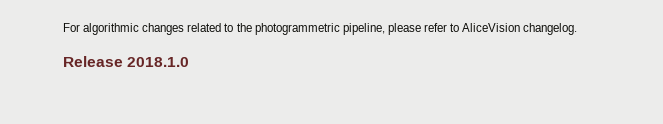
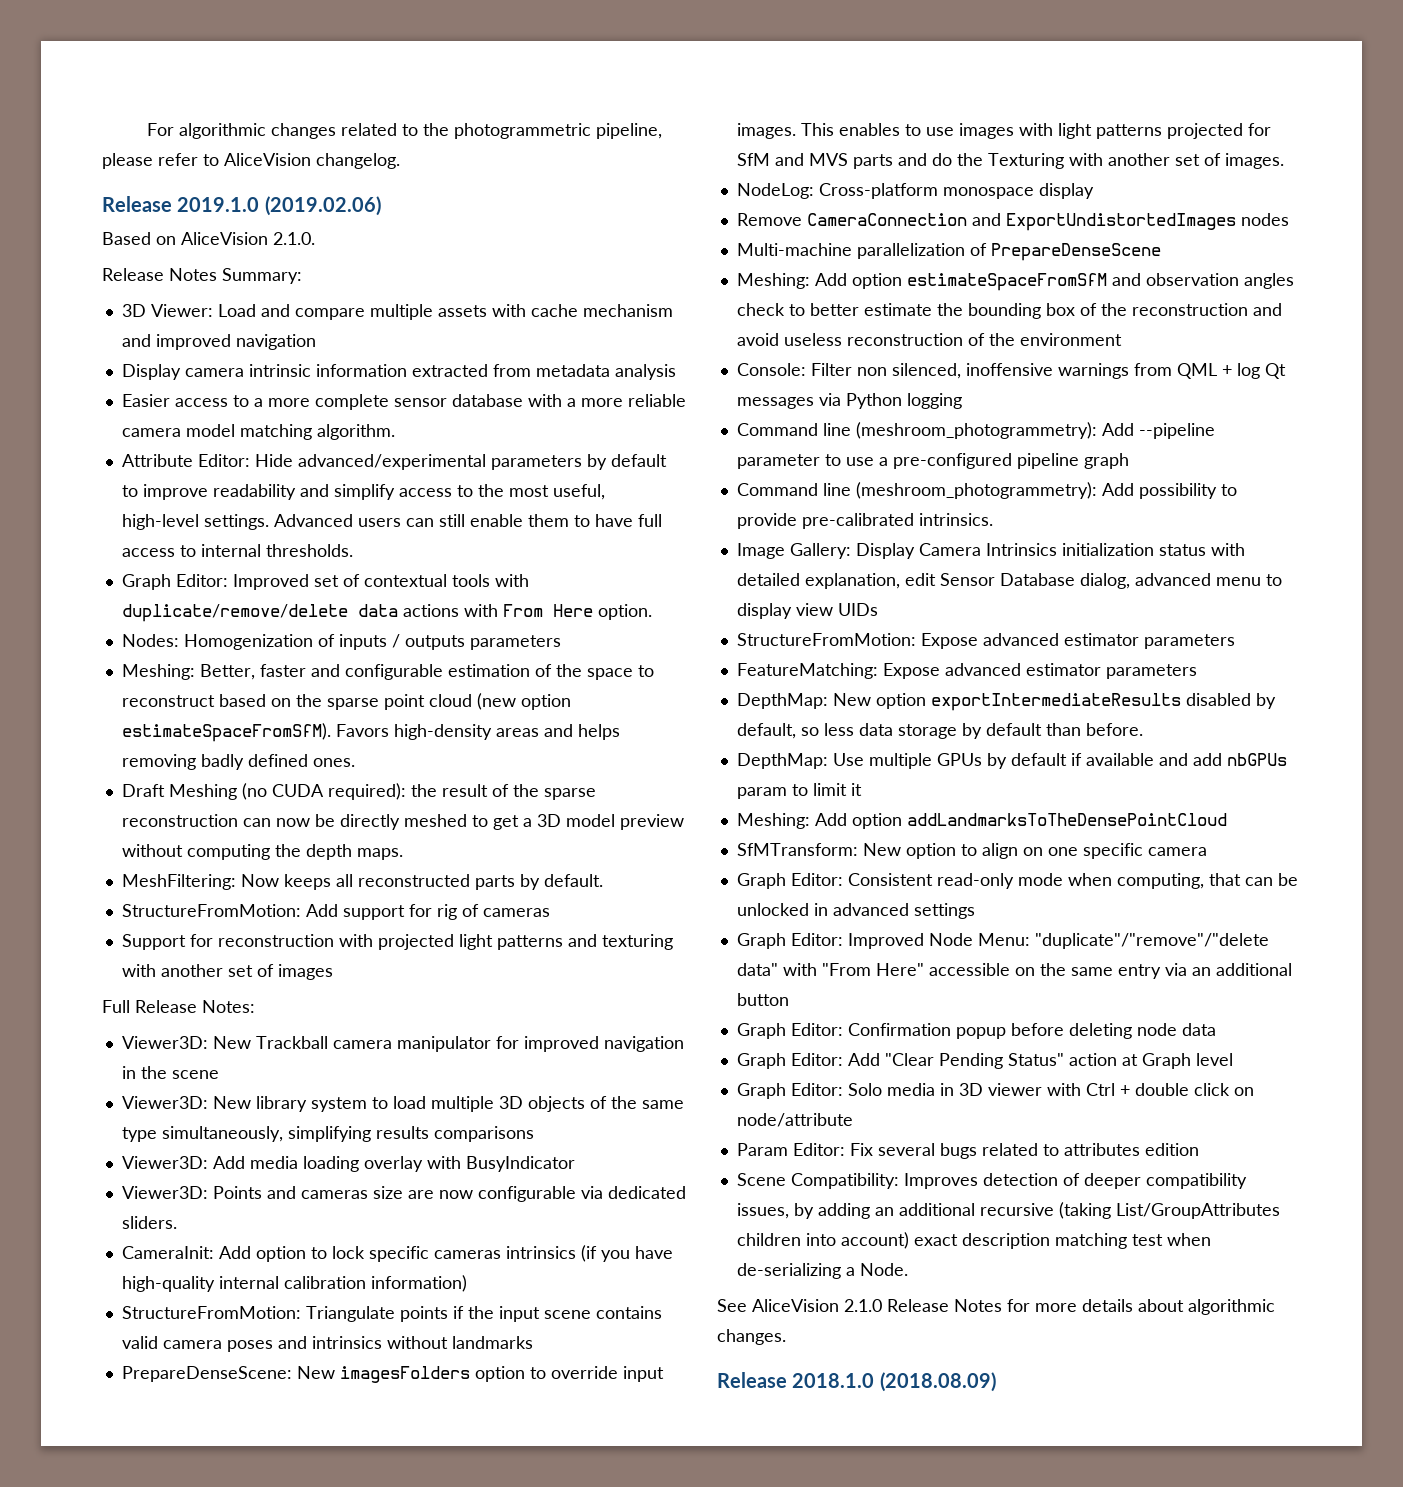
(578, 29) none -> [102,196,381,216] [102,232,315,245] [102,268,302,284] [121,304,673,320] [121,334,316,350] [121,364,676,380] [121,394,686,410] [121,424,395,440] [121,454,667,470] [121,484,605,500] [121,514,662,530] [121,544,353,557] [121,574,529,590] [121,604,652,622] [121,634,561,650] [121,664,654,680] [121,693,571,710] [121,723,620,742] [121,754,355,770] [121,783,596,800] [121,814,684,830] [121,844,403,860] [121,874,603,890] [121,904,550,920] [121,934,673,950] [121,964,333,980] [102,1000,255,1013] [121,1036,684,1052] [121,1066,219,1079] [121,1096,684,1112] [121,1126,534,1142] [121,1156,575,1172] [121,1186,686,1202] [121,1216,177,1229] [121,1245,673,1262] [121,1275,467,1292] [121,1306,662,1322] [121,1336,533,1352] [121,1366,664,1383] [736,123,1271,139] [736,153,1284,169] [736,183,1094,199] [736,213,1289,231] [736,243,1161,261] [736,273,1294,291] [736,303,1282,319] [736,333,1122,346] [736,363,1286,379] [736,393,962,409] [736,422,1215,439] [736,453,1129,469] [736,482,1237,499] [736,513,993,529] [736,543,1245,559] [736,573,1282,589] [736,603,878,619] [736,633,1235,649] [736,663,1197,679] [736,693,1276,711] [736,723,1143,739] [736,753,1287,769] [736,783,862,799] [736,813,1227,829] [736,843,1207,859] [736,873,1298,889] [736,903,975,919] [736,933,1269,949] [736,963,1292,979] [736,993,789,1006] [736,1023,1216,1039] [736,1053,1233,1069] [736,1083,1254,1099] [736,1113,853,1127] [736,1143,1199,1159] [736,1173,1247,1189] [736,1202,1280,1219] [736,1232,1211,1249] [736,1263,908,1279] [717,1299,1275,1315] [717,1329,786,1345] // Release 2019.1.0 (2019.02.06) // Based on AliceVision 2.1.0. // Release Notes Summary: // 3D Viewer: Load and compare multiple assets with cache mechanism and improved navigation // Display camera intrinsic information extracted from metadata analysis // Easier access to a more complete sensor database with a more reliable camera model matching algorithm. // Attribute Editor: Hide advanced/experimental parameters by default to improve readability and simplify access to the most useful, high-level settings. Advanced users can still enable them to have full access to internal thresholds. // Graph Editor: Improved set of contextual tools with duplicate/remove/delete data actions with From Here option. // Nodes: Homogenization of inputs / outputs parameters // Meshing: Better, faster and configurable estimation of the space to reconstruct based on the sparse point cloud (new option estimateSpaceFromSfM). Favors high-density areas and helps removing badly defined ones. // Draft Meshing (no CUDA required): the result of the sparse reconstruction can now be directly meshed to get a 3D model preview without computing the depth maps. // MeshFiltering: Now keeps all reconstructed parts by default. // StructureFromMotion: Add support for rig of cameras // Support for reconstruction with projected light patterns and texturing with another set of images // Full Release Notes: // Viewer3D: New Trackball camera manipulator for improved navigation in the scene // Viewer3D: New library system to load multiple 3D objects of the same type simultaneously, simplifying results comparisons // Viewer3D: Add media loading overlay with BusyIndicator // Viewer3D: Points and cameras size are now configurable via dedicated sliders. // CameraInit: Add option to lock specific cameras intrinsics (if you have high-quality internal calibration information) // StructureFromMotion: Triangulate points if the input scene contains valid camera poses and intrinsics without landmarks // PrepareDenseScene: New imagesFolders option to override input images. This enables to use images with light patterns projected for SfM and MVS parts and do the Texturing with another set of images. // NodeLog: Cross-platform monospace display // Remove CameraConnection and ExportUndistortedImages nodes // Multi-machine parallelization of PrepareDenseScene // Meshing: Add option estimateSpaceFromSfM and observation angles check to better estimate the bounding box of the reconstruction and avoid useless reconstruction of the environment // Console: Filter non silenced, inoffensive warnings from QML + log Qt messages via Python logging // Command line (meshroom_photogrammetry): Add --pipeline parameter to use a pre-configured pipeline graph // Command line (meshroom_photogrammetry): Add possibility to provide pre-calibrated intrinsics. // Image Gallery: Display Camera Intrinsics initialization status with detailed explanation, edit Sensor Database dialog, advanced menu to display view UIDs // StructureFromMotion: Expose advanced estimator parameters // FeatureMatching: Expose advanced estimator parameters // DepthMap: New option exportIntermediateResults disabled by default, so less data storage by default than before. // DepthMap: Use multiple GPUs by default if available and add nbGPUs param to limit it // Meshing: Add option addLandmarksToTheDensePointCloud // SfMTransform: New option to align on one specific camera // Graph Editor: Consistent read-only mode when computing, that can be unlocked in advanced settings // Graph Editor: Improved Node Menu: "duplicate"/"remove"/"delete data" with "From Here" accessible on the same entry via an additional button // Graph Editor: Confirmation popup before deleting node data // Graph Editor: Add "Clear Pending Status" action at Graph level // Graph Editor: Solo media in 3D viewer with Ctrl + double click on node/attribute // Param Editor: Fix several bugs related to attributes edition // Scene Compatibility: Improves detection of deeper compatibility issues, by adding an additional recursive (taking List/GroupAttributes children into account) exact description matching test when de-serializing a Node. // See AliceVision 2.1.0 Release Notes for more details about algorithmic changes.
(190, 62) none -> [879,1372,996,1392] (2018.08.09)

